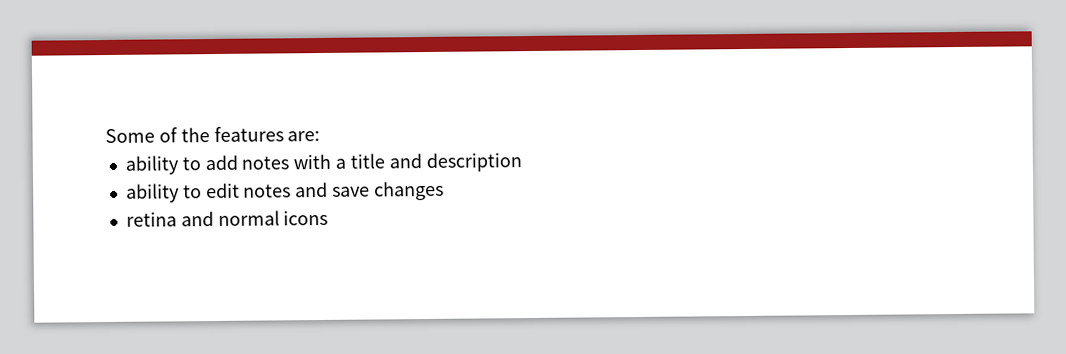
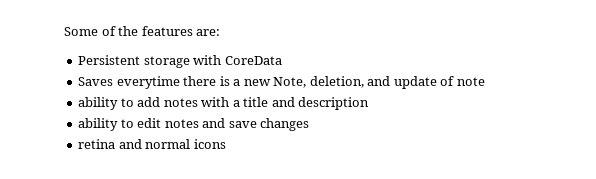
(321, 136) none -> [78,55,282,68] [78,76,485,89] // Persistent storage with CoreData // Saves everytime there is a new Note, deletion, and update of note

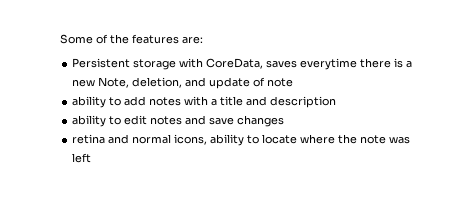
[224,56,282,65] [78,77,114,86] CoreData // Saves -> [206,58,298,69] CoreData, saves
[193,139,226,149] icons -> [174,134,411,146] [72,153,92,163] icons, ability to locate where the note was left

